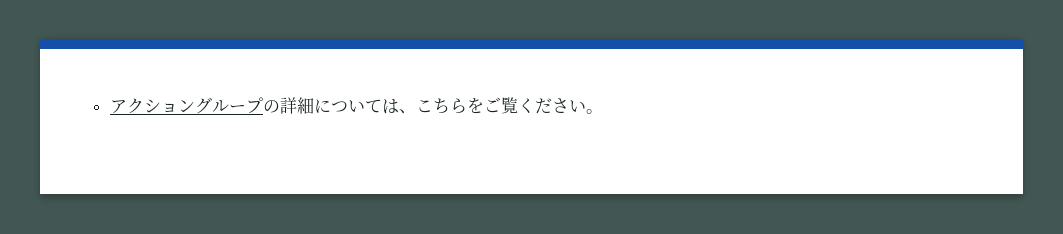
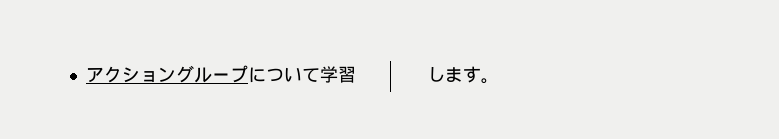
[262,97,314,114] の詳細 -> (248, 74) none
[381,97,586,114] は、こちらをご覧ください -> [319,66,481,83] 学習します

